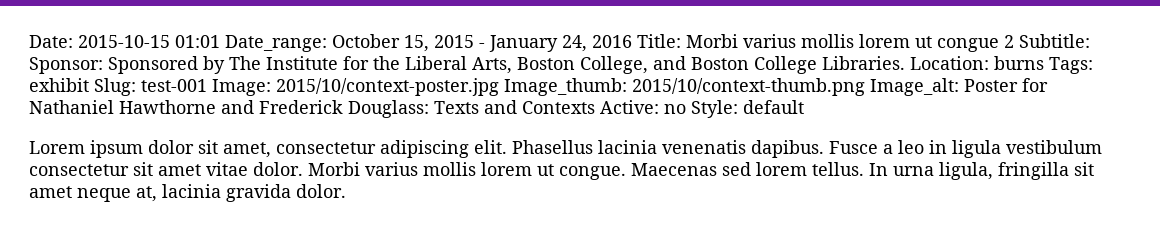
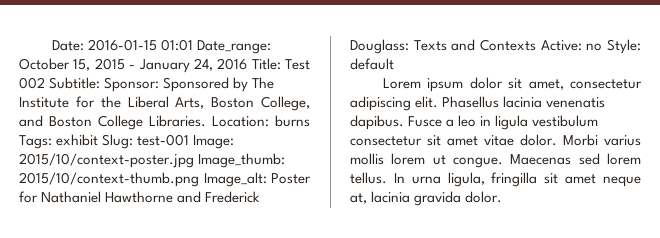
[78,35,170,48] 2015-10-15 -> [87,39,157,51] 2016-01-15
[686,34,1014,52] Morbi varius mollis lorem ut congue 2 -> [285,59,310,70] [19,77,45,89] Test 002

